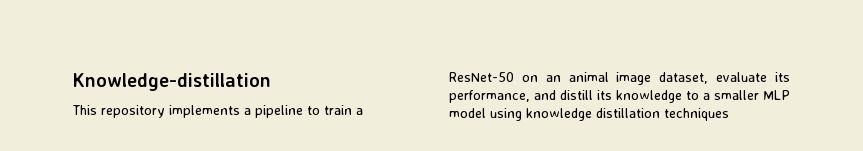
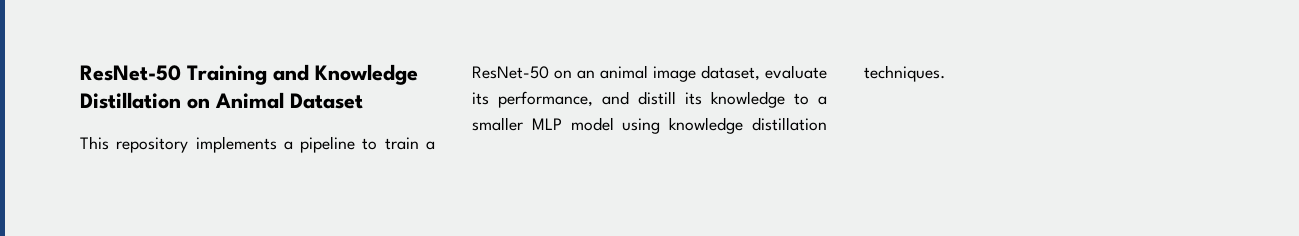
[73,73,271,91] Knowledge-distillation -> [80,64,418,85] [80,92,363,109] ResNet-50 Training and Knowledge Distillation on Animal Dataset
[664,108,729,121] techniques -> [864,65,945,82] techniques.

